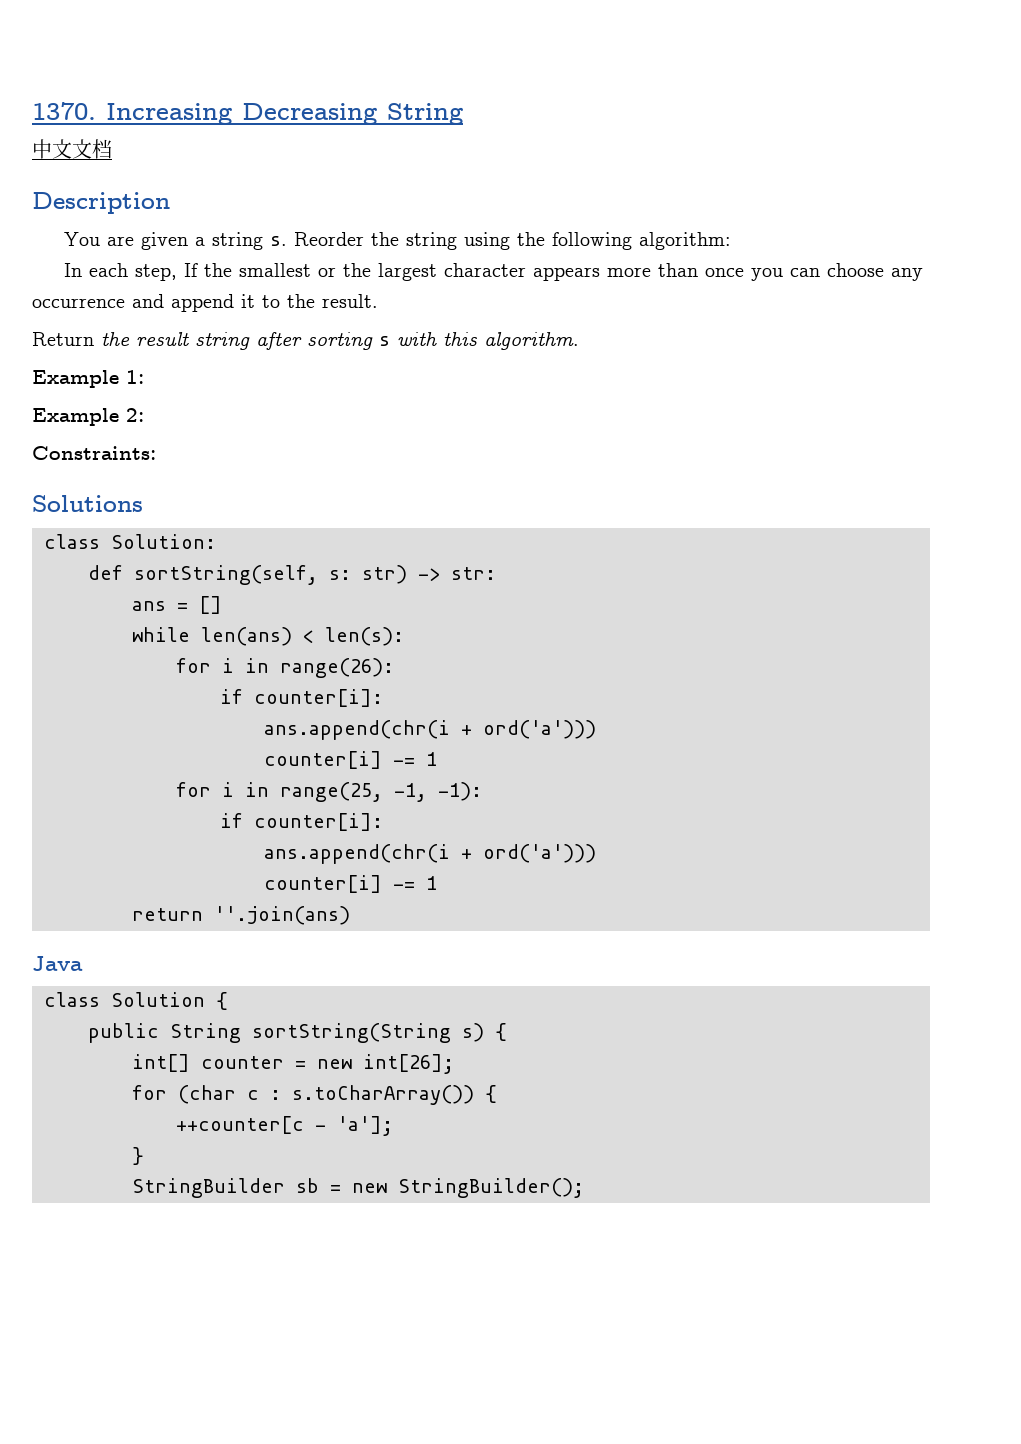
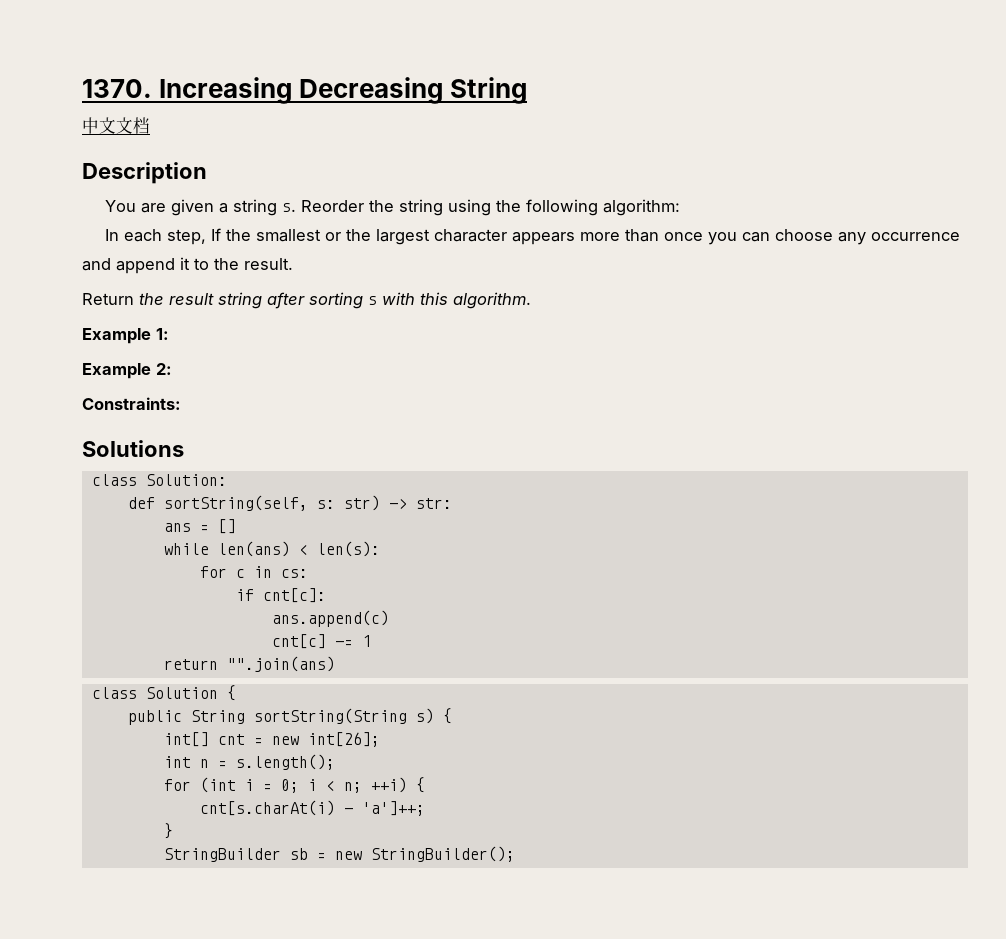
[222,658,394,678] [220,689,383,707] [264,720,596,740] [264,751,437,769] [176,782,482,802] [220,813,383,831] [264,844,596,864] [264,875,382,893] i in range(26): // if counter[i]: // ans.append(chr(i + ord('a'))) // counter[i] -= 1 // for i in range(25, -1, -1): // if counter[i]: // ans.append(chr(i + ord('a'))) // counter[i] -> [235,566,308,578] [235,588,326,603] [271,610,389,627] [271,634,326,649] c in cs: // if cnt[c]: // ans.append(c) // cnt[c]
[214,906,350,925] [32,956,83,971] ''.join(ans) // Java -> [226,656,335,672] "".join(ans)
[201,1056,284,1069] counter -> [217,734,245,745] cnt
[132,1085,497,1105] [176,1116,393,1136] for (char c : s.toCharArray()) { // ++counter[c - 'a']; -> [163,754,335,770] [163,777,425,793] [199,800,425,816] int n = s.length(); // for (int i = 0; i < n; ++i) { // cnt[s.charAt(i) - 'a']++;

